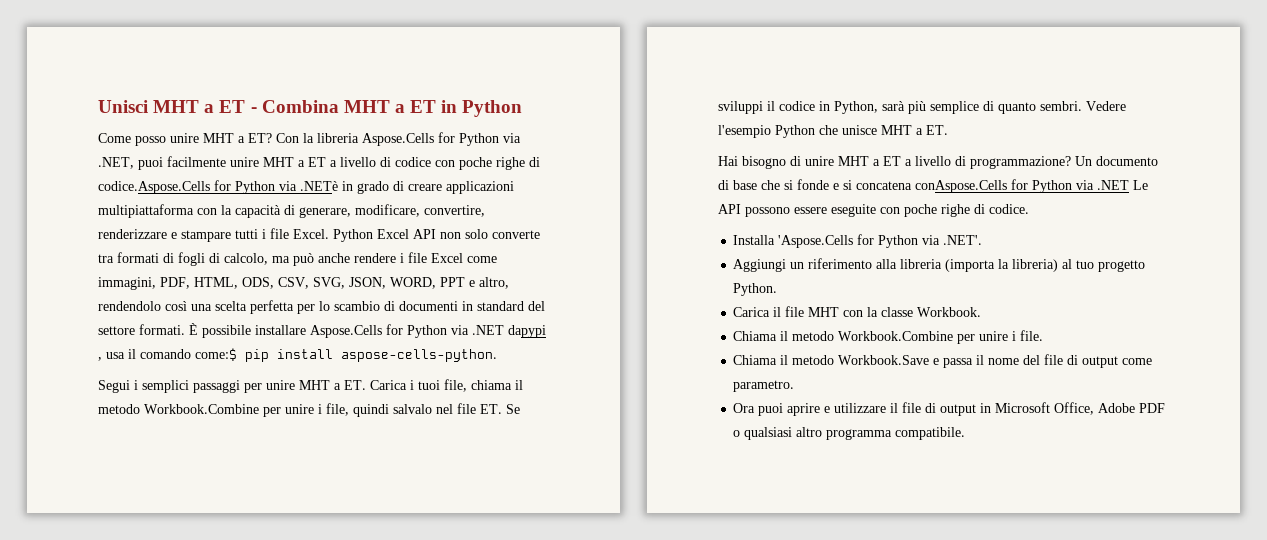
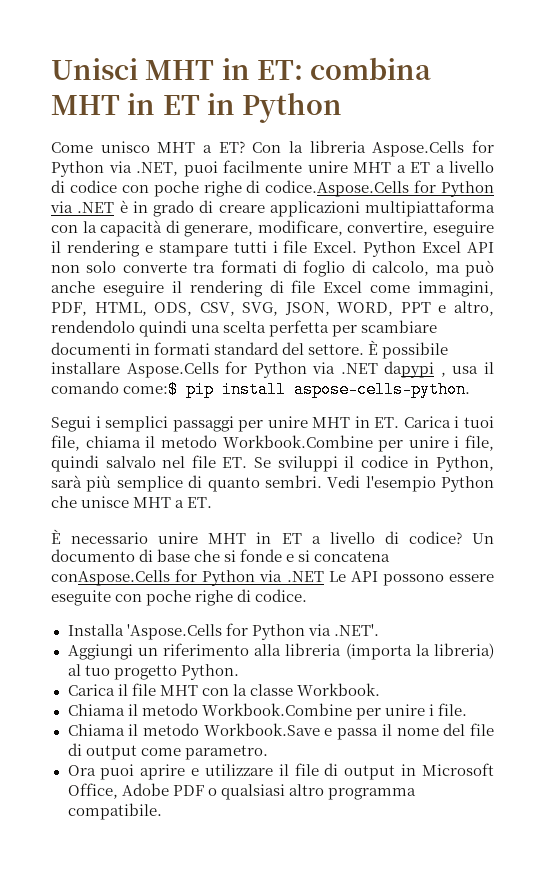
[204,100,405,113] a ET - Combina MHT a -> [221,57,432,80] [51,93,156,115] in ET: combina MHT in
[135,133,199,146] posso unire -> [100,141,150,153] unisco
[300,181,338,191] .NETè -> [77,200,128,213] .NET è
[98,229,167,239] renderizzare -> [433,221,494,237] [51,240,140,257] eseguire il rendering
[178,252,205,266] fogli -> [303,260,346,277] foglio
[354,253,404,263] rendere i -> [102,280,284,297] eseguire il rendering di
[165,301,187,311] così -> [139,320,188,337] quindi
[319,301,395,311] lo scambio di -> [361,320,438,333] scambiare
(473, 306) none -> [154,342,211,355] formati
[98,324,185,335] settore formati. -> [308,344,365,355] settore.
[334,383,341,390] a -> [354,416,370,428] in
[1086,101,1126,111] Vedere -> [327,475,361,488] Vedi
[718,156,1071,169] Hai bisogno di unire MHT a ET a livello di programmazione? -> [51,529,462,544] È necessario unire MHT in ET a livello di codice?

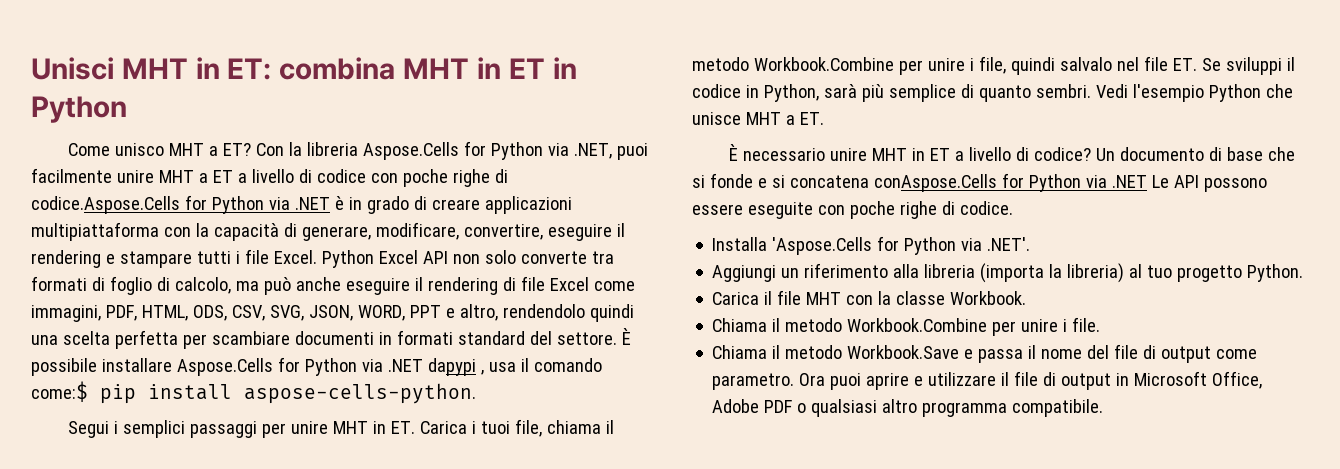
(268, 752) // -> (795, 381) none

